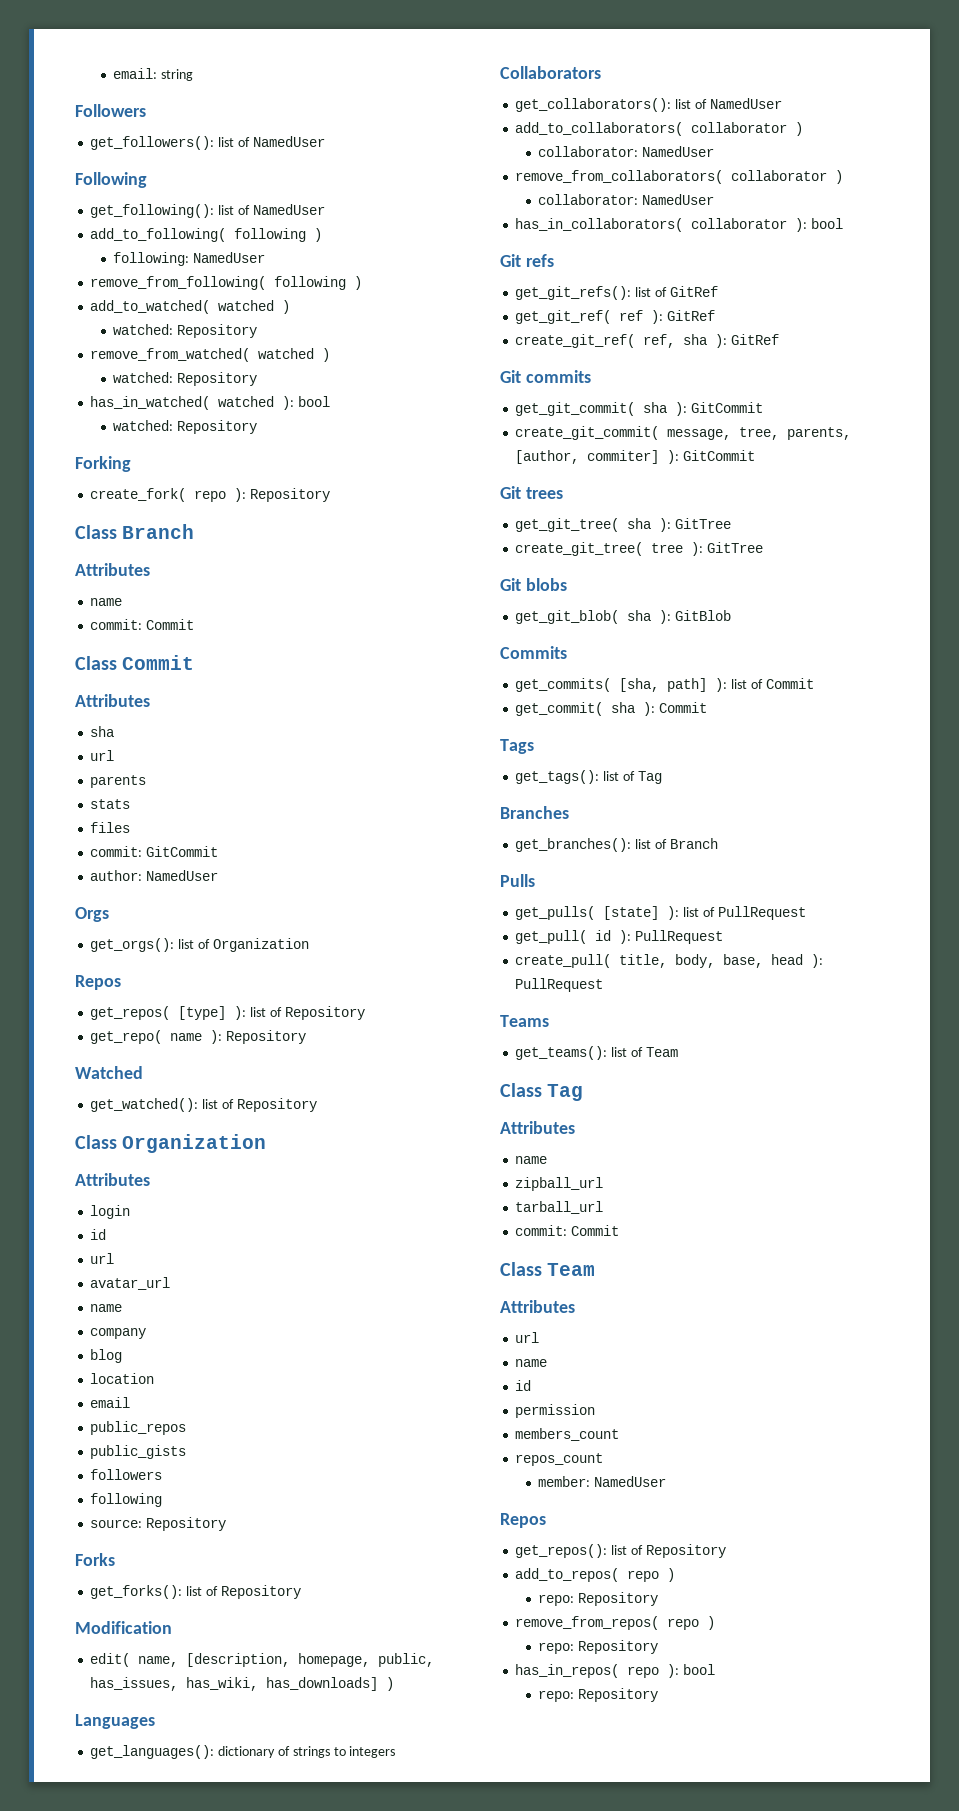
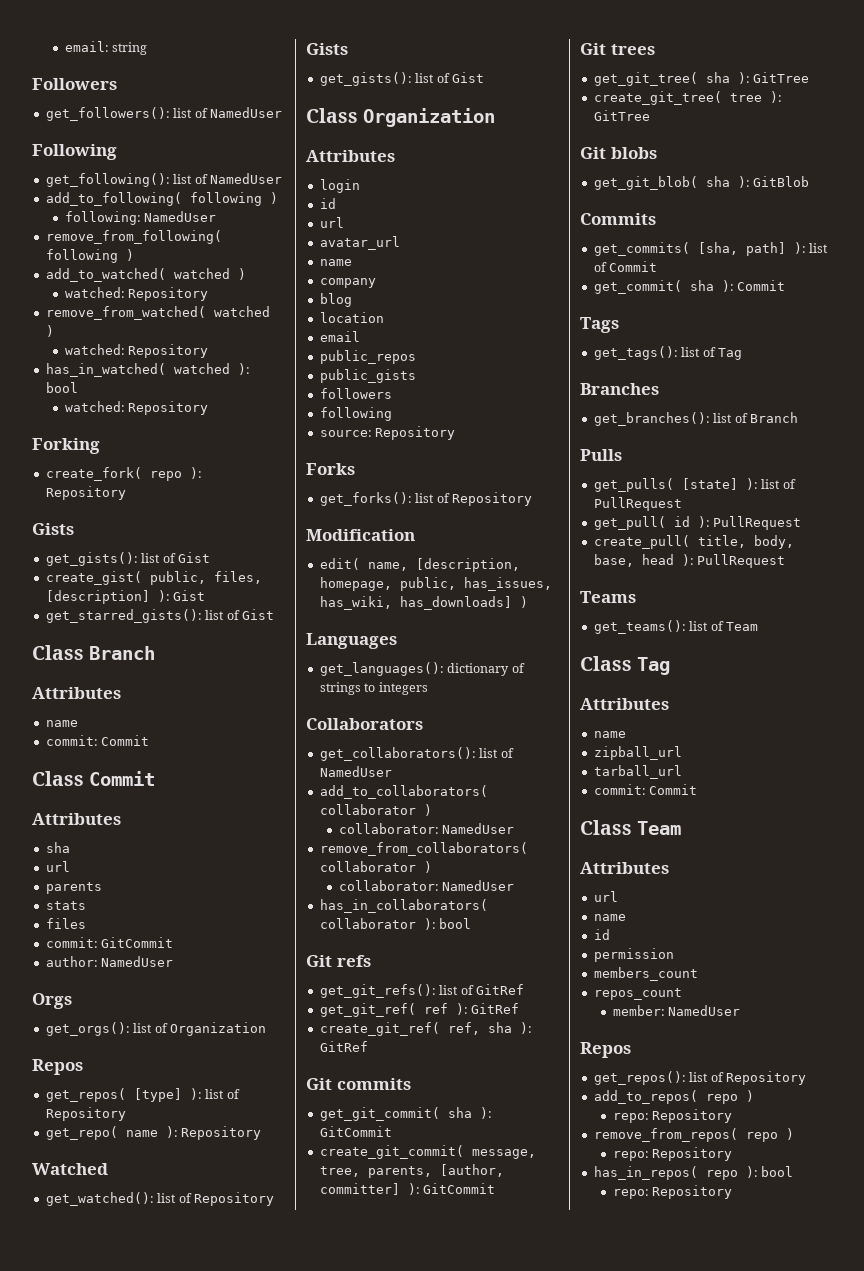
(331, 495) none -> [32,523,74,535] [45,552,210,566] [45,571,262,585] [45,590,206,604] [45,609,274,623] // Gists // get_gists(): list of Gist // create_gist( public, files, [description] ): Gist // get_starred_gists(): list of Gist
(317, 1105) none -> [306,43,348,55] [319,72,484,86] // Gists // get_gists(): list of Gist
[587,450,660,464] commiter] -> [319,1183,400,1195] committer]

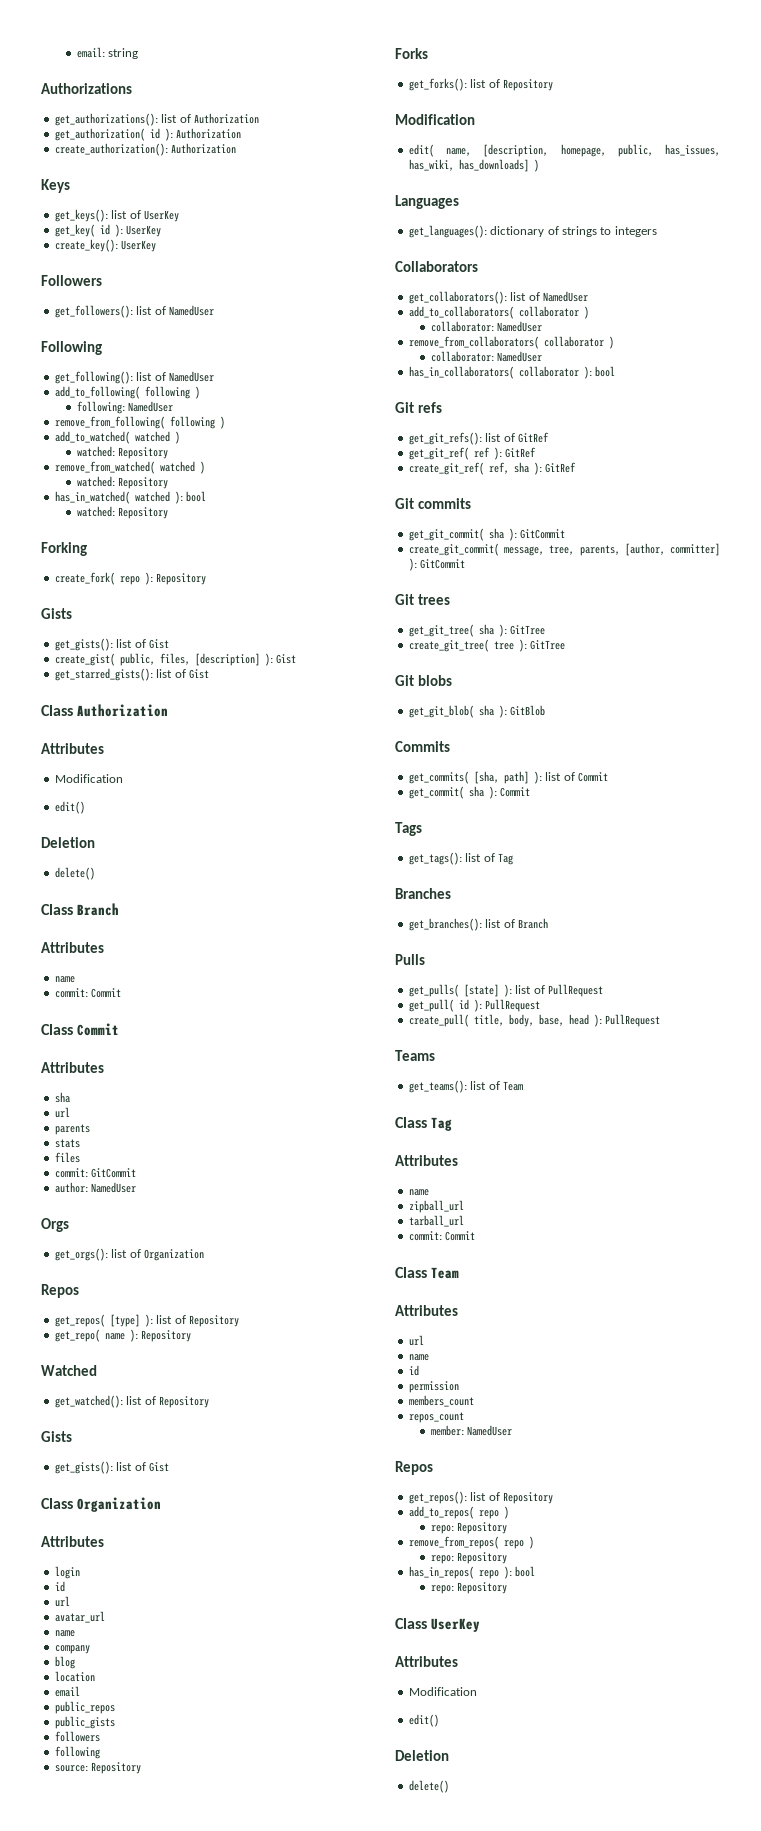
(147, 48) none -> [41,83,132,94] [54,113,259,126] [54,128,242,141] [54,143,237,156] [41,179,70,193] [54,209,179,222] [54,224,162,237] [54,239,157,252] // Authorizations // get_authorizations(): list of Authorization // get_authorization( id ): Authorization // create_authorization(): Authorization // Keys // get_keys(): list of UserKey // get_key( id ): UserKey // create_key(): UserKey
(274, 614) none -> [41,704,169,717] [41,743,104,754] [54,774,123,783] [54,801,85,814] [41,837,95,848] [54,867,95,880] // Class Authorization // Attributes // Modification // edit() // Deletion // delete()
(732, 1192) none -> [395,1618,481,1632] [395,1656,458,1667] [408,1687,477,1696] [408,1714,439,1727] [395,1750,449,1761] [408,1780,449,1793] // Class UserKey // Attributes // Modification // edit() // Deletion // delete()

